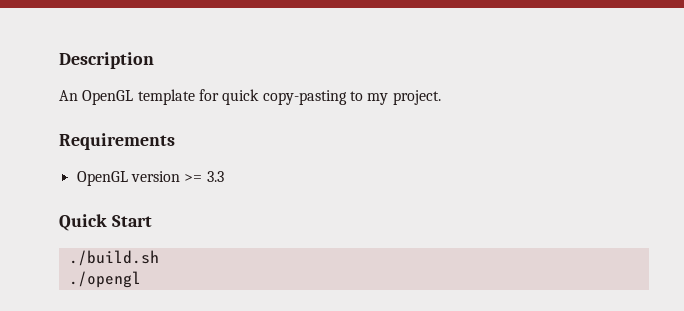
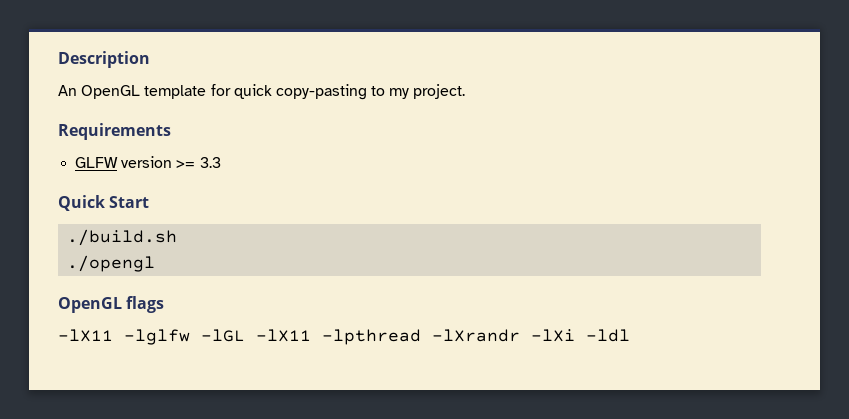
[76,171,128,186] OpenGL -> [75,157,119,168] GLFW
(141, 279) none -> [58,296,165,313] [58,329,630,345] // OpenGL flags // -lX11 -lglfw -lGL -lX11 -lpthread -lXrandr -lXi -ldl

